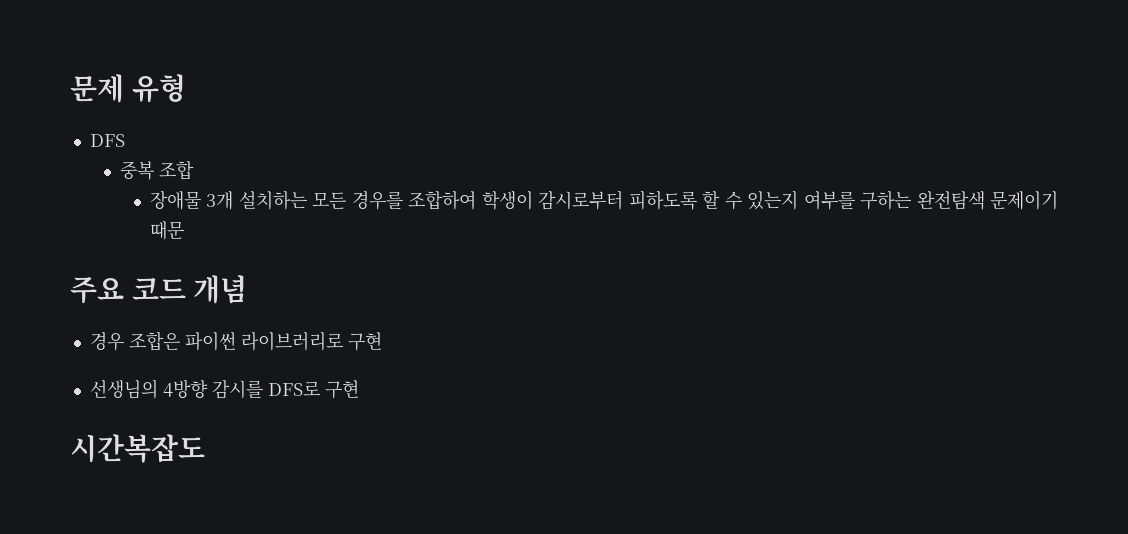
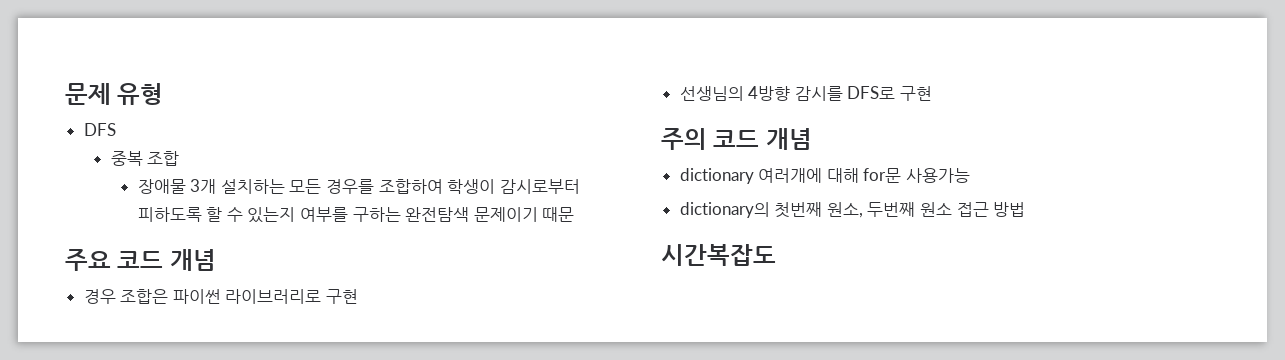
(359, 389) none -> [661,128,812,150] [679,168,971,184] [679,202,1026,218] // 주의 코드 개념 // dictionary 여러개에 대해 for문 사용가능 // dictionary의 첫번째 원소, 두번째 원소 접근 방법

